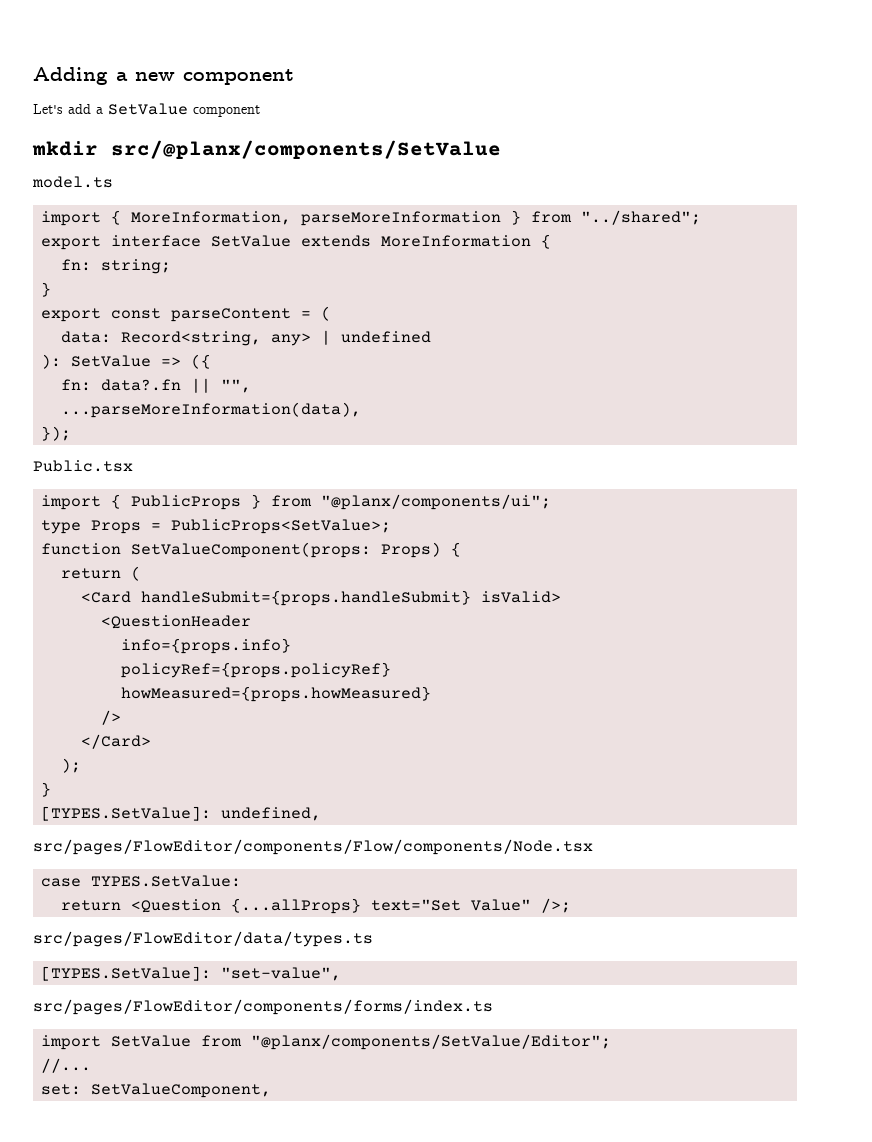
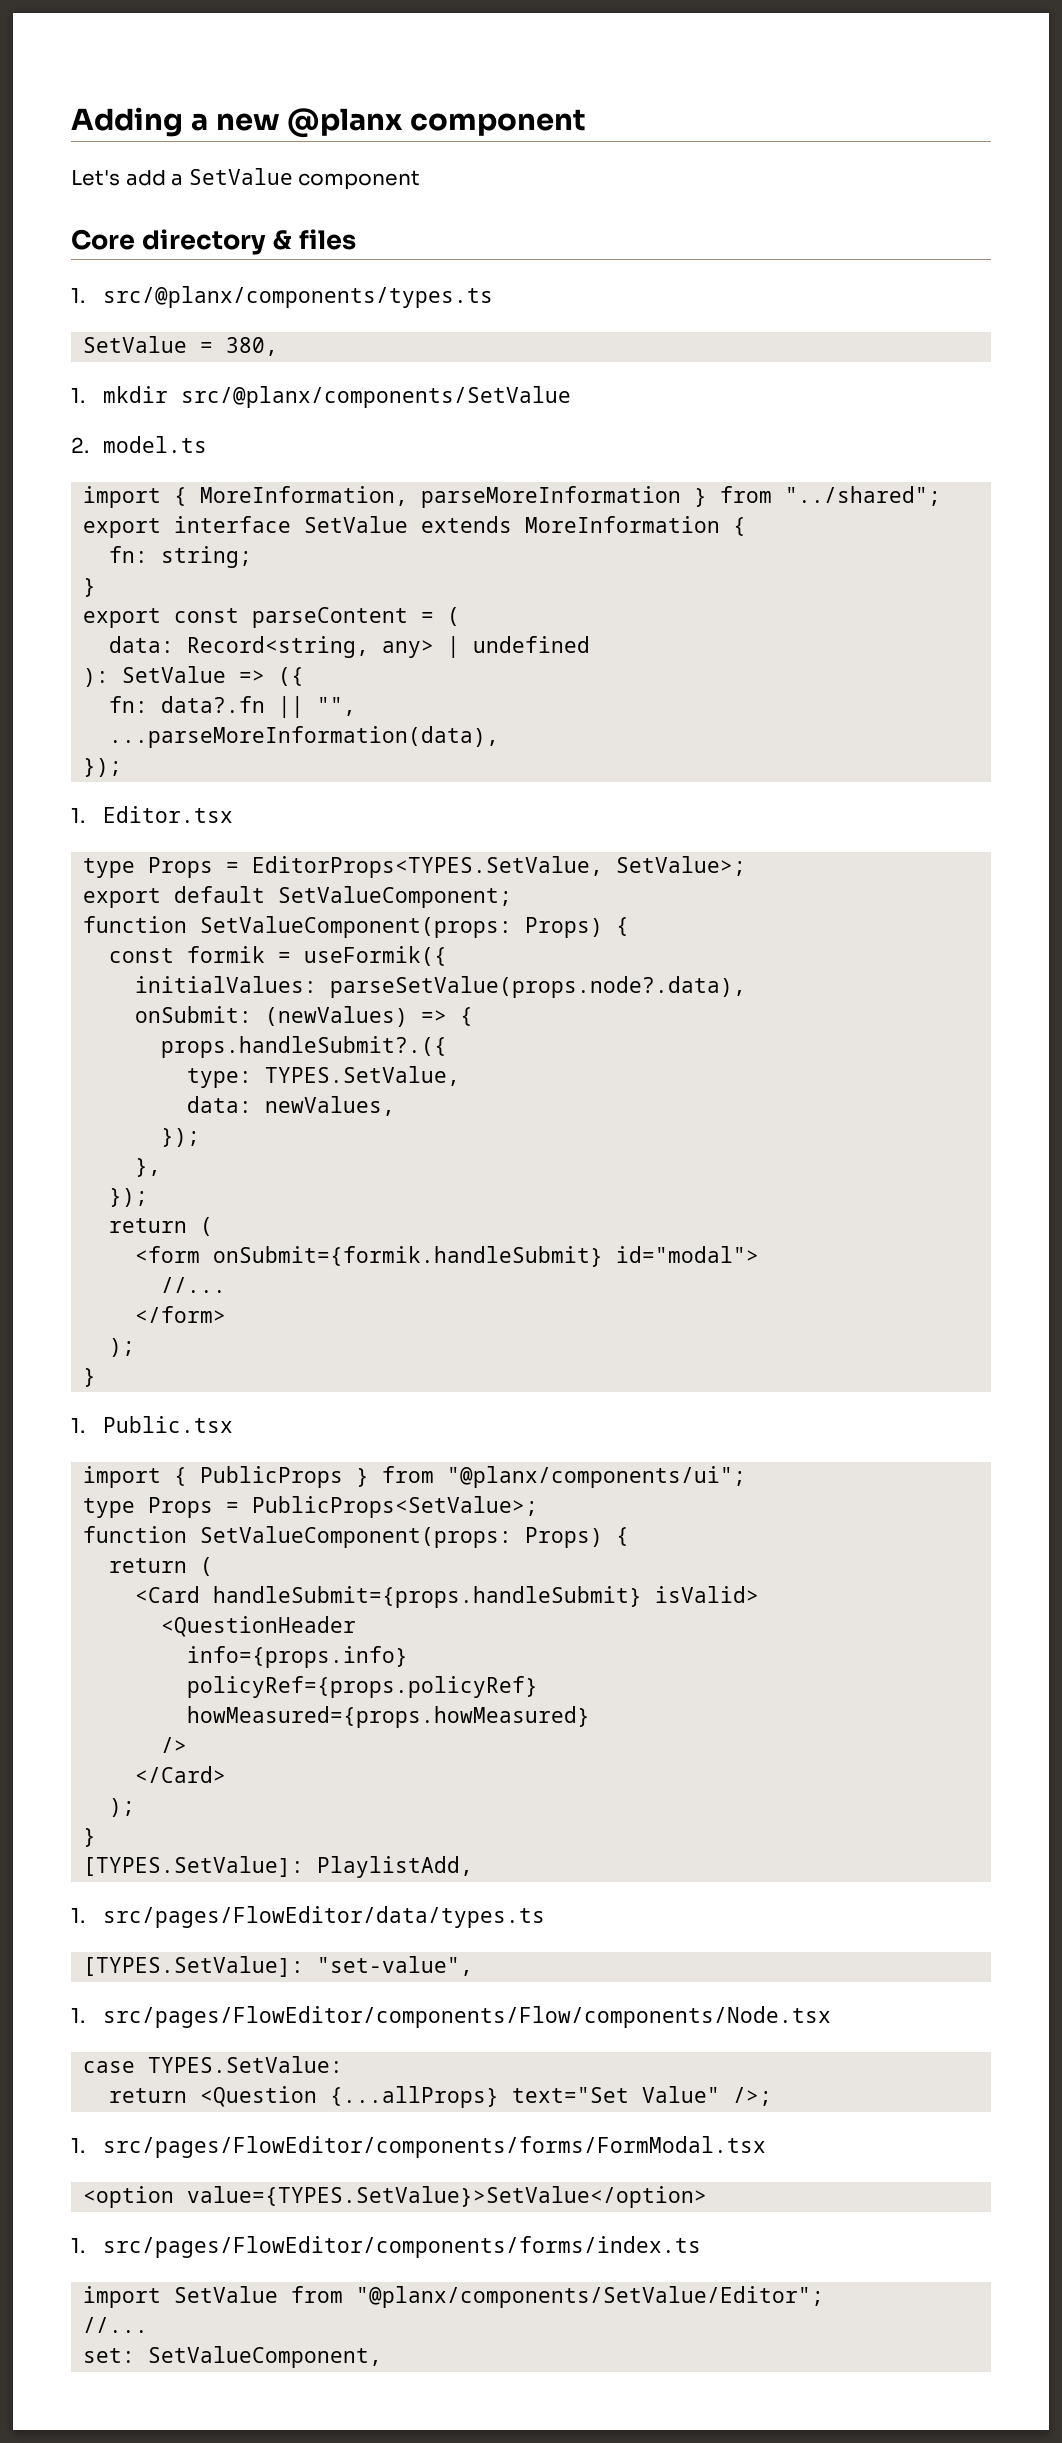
(175, 76) none -> [287,108,404,138] @planx
(260, 111) none -> [71,229,356,255] [71,286,493,308] [83,336,279,356] [71,388,85,403] Core directory & files // 1. src/@planx/components/types.ts // SetValue = 380, // 1.
(501, 149) none -> [71,437,89,453] 2.
(72, 433) none -> [71,806,233,823] [83,856,747,878] [83,886,513,908] [83,916,630,938] [109,946,448,966] [135,976,747,998] [135,1006,474,1027] [161,1036,448,1058] [187,1066,461,1088] [187,1096,396,1116] [161,1128,201,1147] [135,1158,162,1177] [109,1188,149,1207] [109,1217,214,1236] [135,1246,760,1267] [161,1277,227,1293] [135,1306,227,1323] [109,1338,136,1357] [83,1368,97,1387] [71,1418,85,1433] 1. Editor.tsx // type Props = EditorProps<TYPES.SetValue, SetValue>; // export default SetValueComponent; // function SetValueComponent(props: Props) { // const formik = useFormik({ // initialValues: parseSetValue(props.node?.data), // onSubmit: (newValues) => { // props.handleSubmit?.({ // type: TYPES.SetValue, // data: newValues, // }); // }, // }); // return ( // <form onSubmit={formik.handleSubmit} id="modal"> // //... // </form> // ); // } // 1.
[221,807,322,821] undefined, // -> [317,1856,474,1878] [71,1906,545,1928] [83,1956,474,1977] [71,2008,85,2023] PlaylistAdd, // 1. src/pages/FlowEditor/data/types.ts // [TYPES.SetValue]: "set-value", // 1.
[33,931,373,947] [41,966,342,981] src/pages/FlowEditor/data/types.ts // [TYPES.SetValue]: "set-value", // -> [71,2136,766,2158] [83,2186,708,2208] [71,2238,85,2253] 1. src/pages/FlowEditor/components/forms/FormModal.tsx // <option value={TYPES.SetValue}>SetValue</option> // 1.

